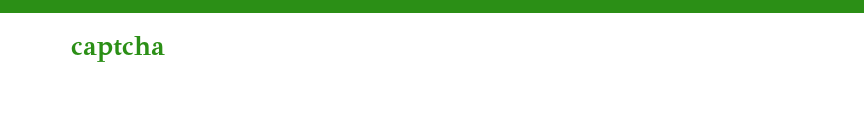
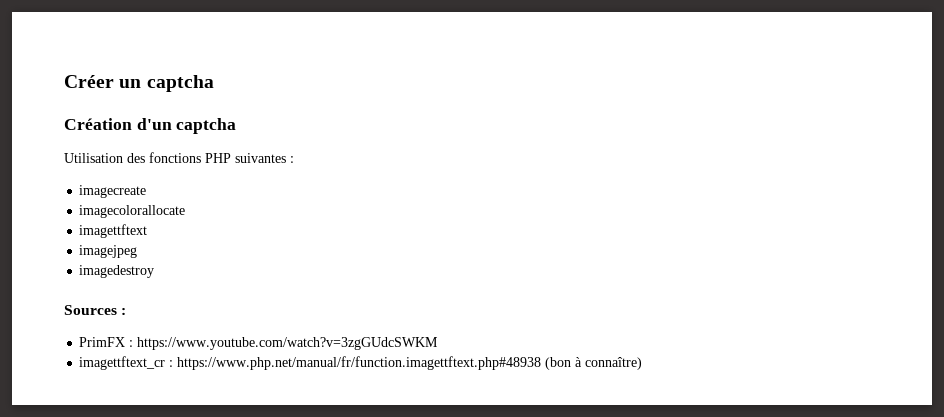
[71,36,165,62] captcha -> [64,75,214,92] [64,118,237,134] [64,152,294,163] [79,185,147,198] [79,205,186,218] [79,224,148,238] [79,245,138,258] [79,265,155,278] [64,305,127,315] [79,337,439,350] [79,356,643,370] Créer un captcha // Création d'un captcha // Utilisation des fonctions PHP suivantes : // imagecreate // imagecolorallocate // imagettftext // imagejpeg // imagedestroy // Sources : // PrimFX : https://www.youtube.com/watch?v=3zgGUdcSWKM // imagettftext_cr : https://www.php.net/manual/fr/function.imagettftext.php#48938 (bon à connaître)

